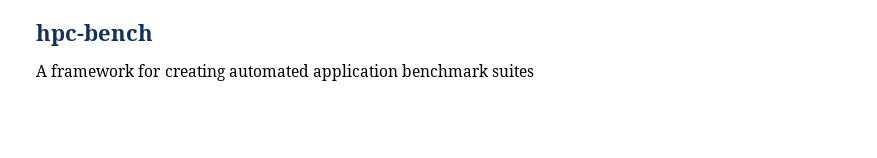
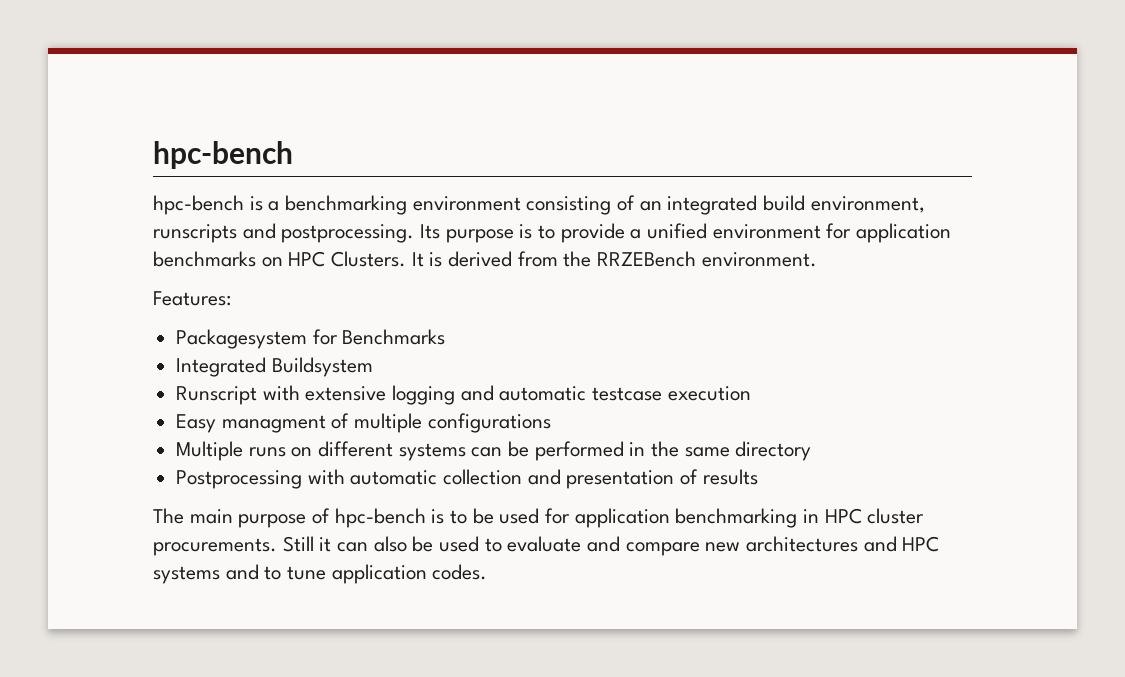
[36,64,535,81] A framework for creating automated application benchmark suites -> [153,195,925,215] [153,223,952,243] [153,251,817,267] [153,291,231,306] [176,329,446,349] [176,357,373,377] [176,385,751,405] [176,413,551,433] [176,441,812,461] [176,469,758,489] [153,508,925,528] [153,536,940,556] [153,564,488,584] hpc-bench is a benchmarking environment consisting of an integrated build environment, runscripts and postprocessing. Its purpose is to provide a unified environment for application benchmarks on HPC Clusters. It is derived from the RRZEBench environment. // Features: // Packagesystem for Benchmarks // Integrated Buildsystem // Runscript with extensive logging and automatic testcase execution // Easy managment of multiple configurations // Multiple runs on different systems can be performed in the same directory // Postprocessing with automatic collection and presentation of results // The main purpose of hpc-bench is to be used for application benchmarking in HPC cluster procurements. Still it can also be used to evaluate and compare new architectures and HPC systems and to tune application codes.

